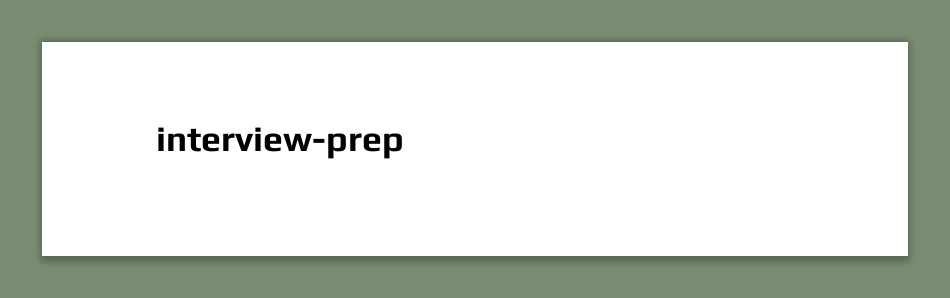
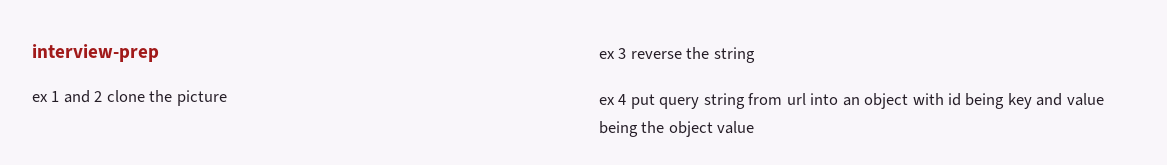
(404, 143) none -> [32,90,227,106] [599,47,755,63] [599,93,1104,109] [599,121,755,137] // ex 1 and 2 clone the picture // ex 3 reverse the string // ex 4 put query string from url into an object with id being key and value being the object value

